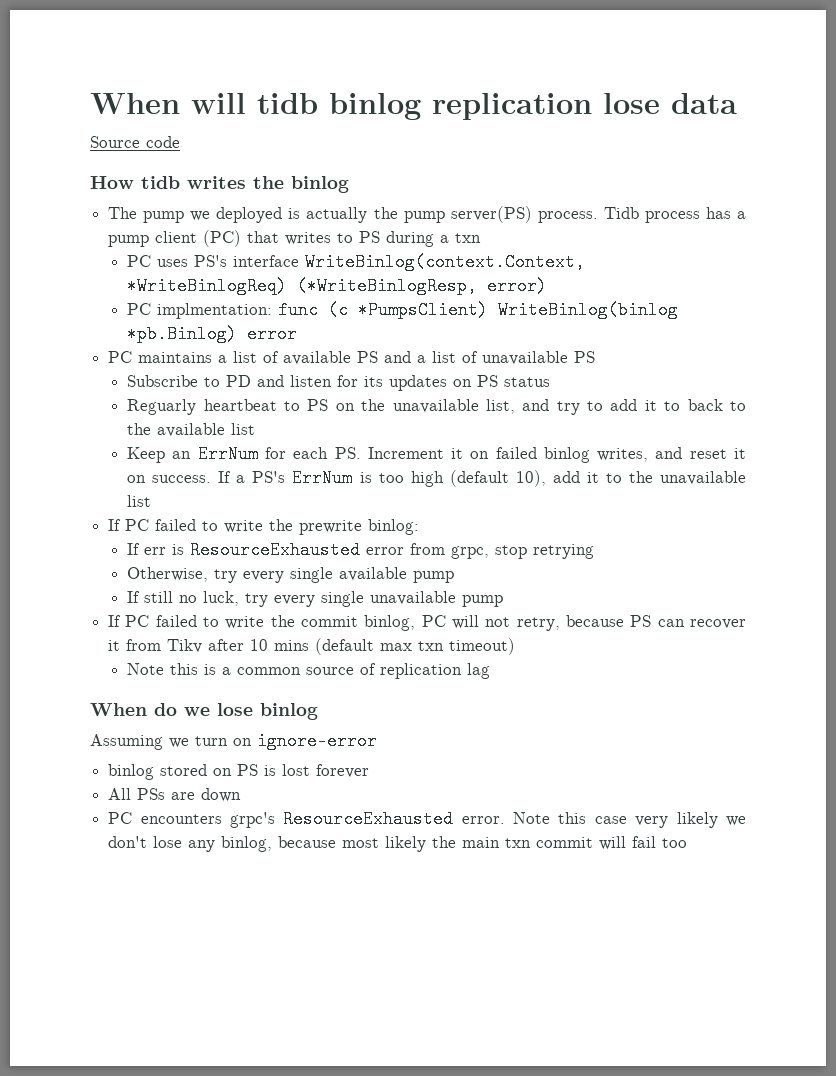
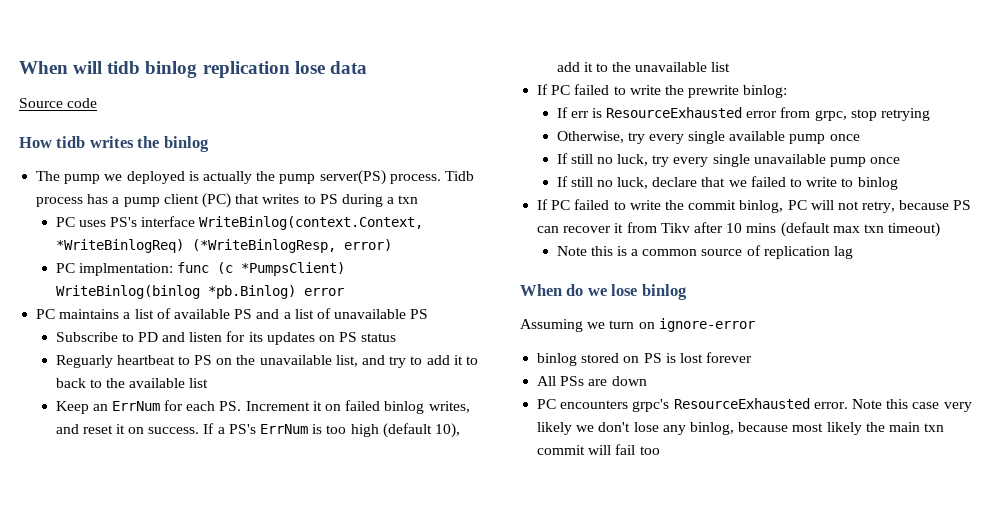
(455, 577) none -> [829,134,860,141] once
(504, 601) none -> [870,157,901,164] [556,176,898,190] once // If still no luck, declare that we failed to write to binlog

